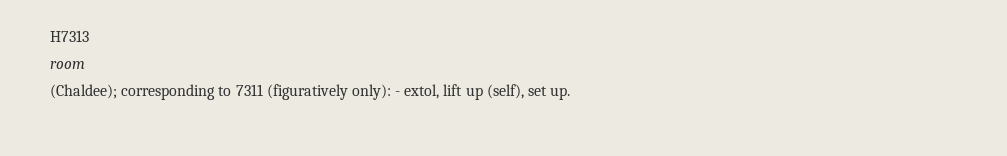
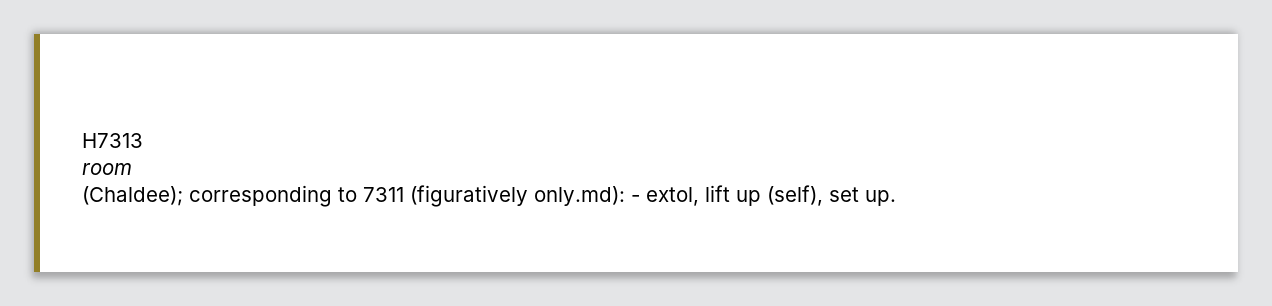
[351,84,391,100] only): -> [534,186,625,206] only.md):

